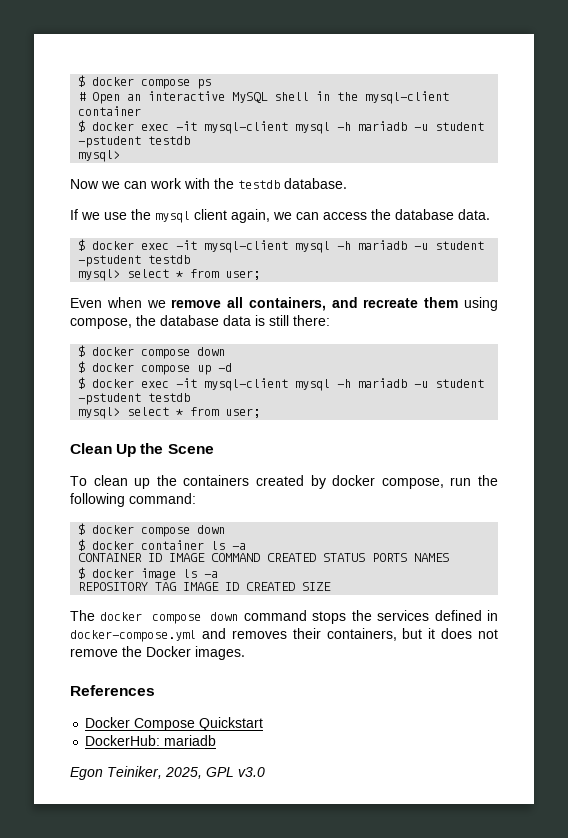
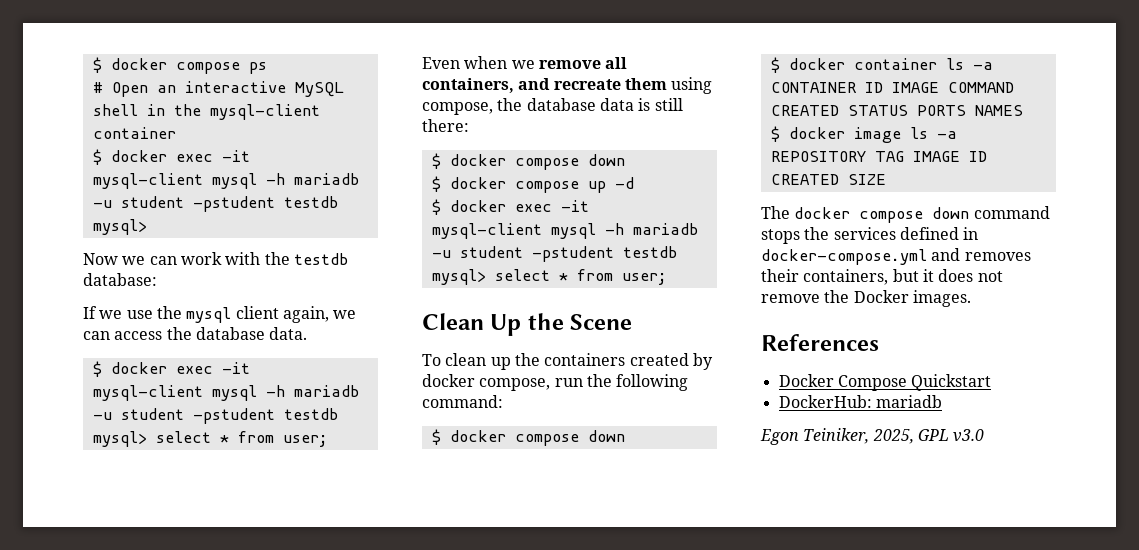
[284,178,347,189] database. -> [83,273,157,286] database:

